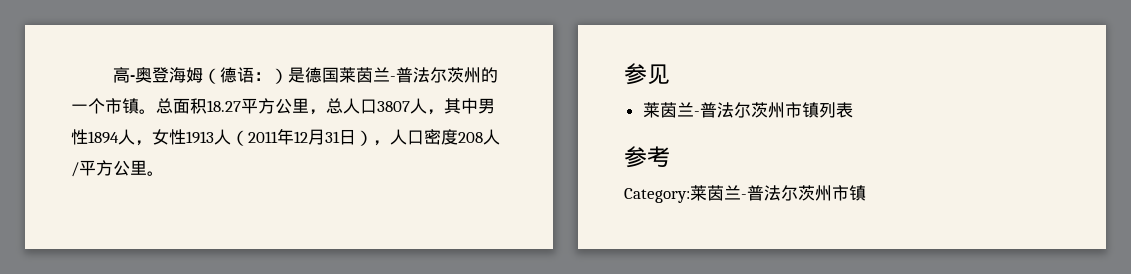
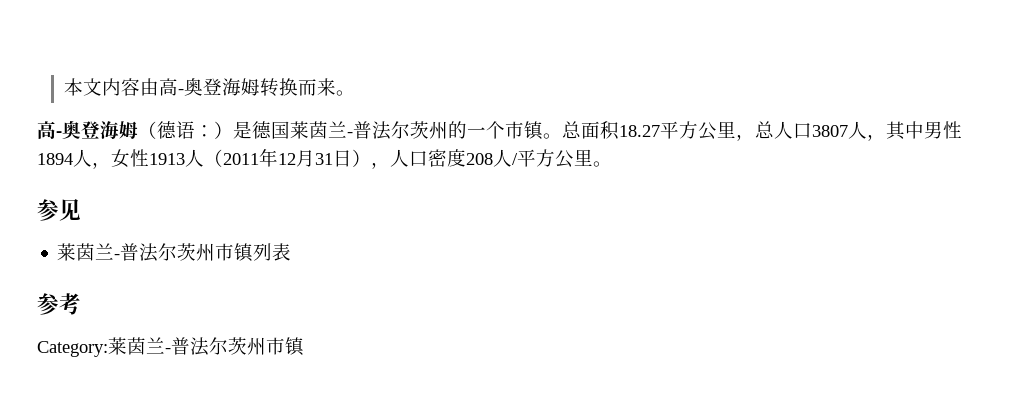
(112, 75) none -> [63,78,355,97] 本文内容由高-奥登海姆转换而来。 //

